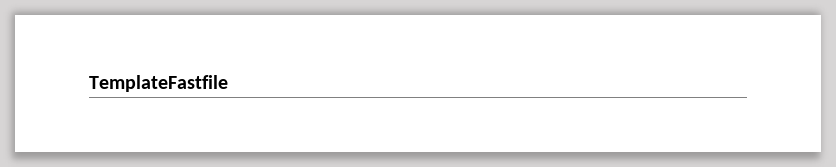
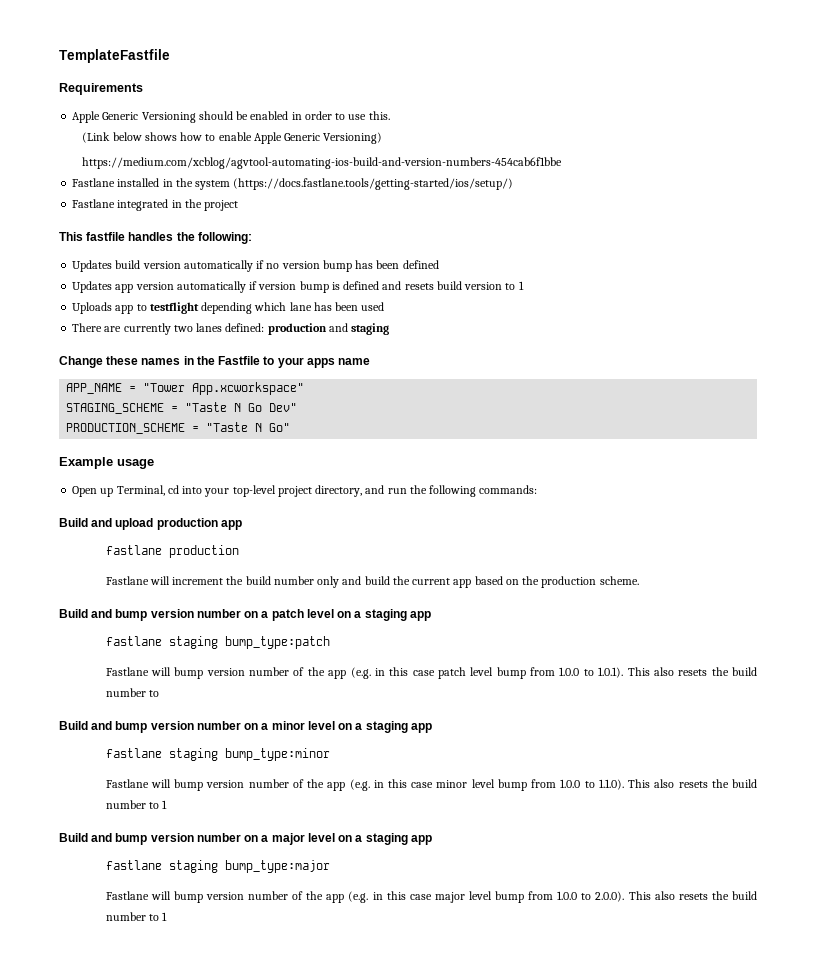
(228, 83) none -> [59,83,143,95] [72,111,390,123] [82,132,383,144] [82,157,563,169] [72,178,514,190] [72,199,239,211] [59,232,252,244] [72,260,439,272] [72,281,524,293] [72,302,385,314] [72,323,390,335] [59,356,371,368] [66,382,305,395] [66,402,298,414] [66,422,291,434] [59,457,154,469] [72,485,538,497] [59,518,242,530] [105,545,239,558] [105,576,639,588] [59,609,431,621] [105,636,330,649] [105,667,758,679] [105,688,159,697] [59,721,432,733] [105,748,330,761] [105,779,757,791] [105,800,168,809] [59,833,432,845] [105,860,330,873] [105,891,757,903] [105,912,168,921] // Requirements // Apple Generic Versioning should be enabled in order to use this. // (Link below shows how to enable Apple Generic Versioning) // https://medium.com/xcblog/agvtool-automating-ios-build-and-version-numbers-454cab6f1bbe // Fastlane installed in the system (https://docs.fastlane.tools/getting-started/ios/setup/) // Fastlane integrated in the project // This fastfile handles the following: // Updates build version automatically if no version bump has been defined // Updates app version automatically if version bump is defined and resets build version to 1 // Uploads app to testflight depending which lane has been used // There are currently two lanes defined: production and staging // Change these names in the Fastfile to your apps name // APP_NAME = "Tower App.xcworkspace" // STAGING_SCHEME = "Taste N Go Dev" // PRODUCTION_SCHEME = "Taste N Go" // Example usage // Open up Terminal, cd into your top-level project directory, and run the following commands: // Build and upload production app // fastlane production // Fastlane will increment the build number only and build the current app based on the production scheme. // Build and bump version number on a patch level on a staging app // fastlane staging bump_type:patch // Fastlane will bump version number of the app (e.g. in this case patch level bump from 1.0.0 to 1.0.1). This also resets the build number to // Build and bump version number on a minor level on a staging app // fastlane staging bump_type:minor // Fastlane will bump version number of the app (e.g. in this case minor level bump from 1.0.0 to 1.1.0). This also resets the build number to 1 // Build and bump version number on a major level on a staging app // fastlane staging bump_type:major // Fastlane will bump version number of the app (e.g. in this case major level bump from 1.0.0 to 2.0.0). This also resets the build number to 1

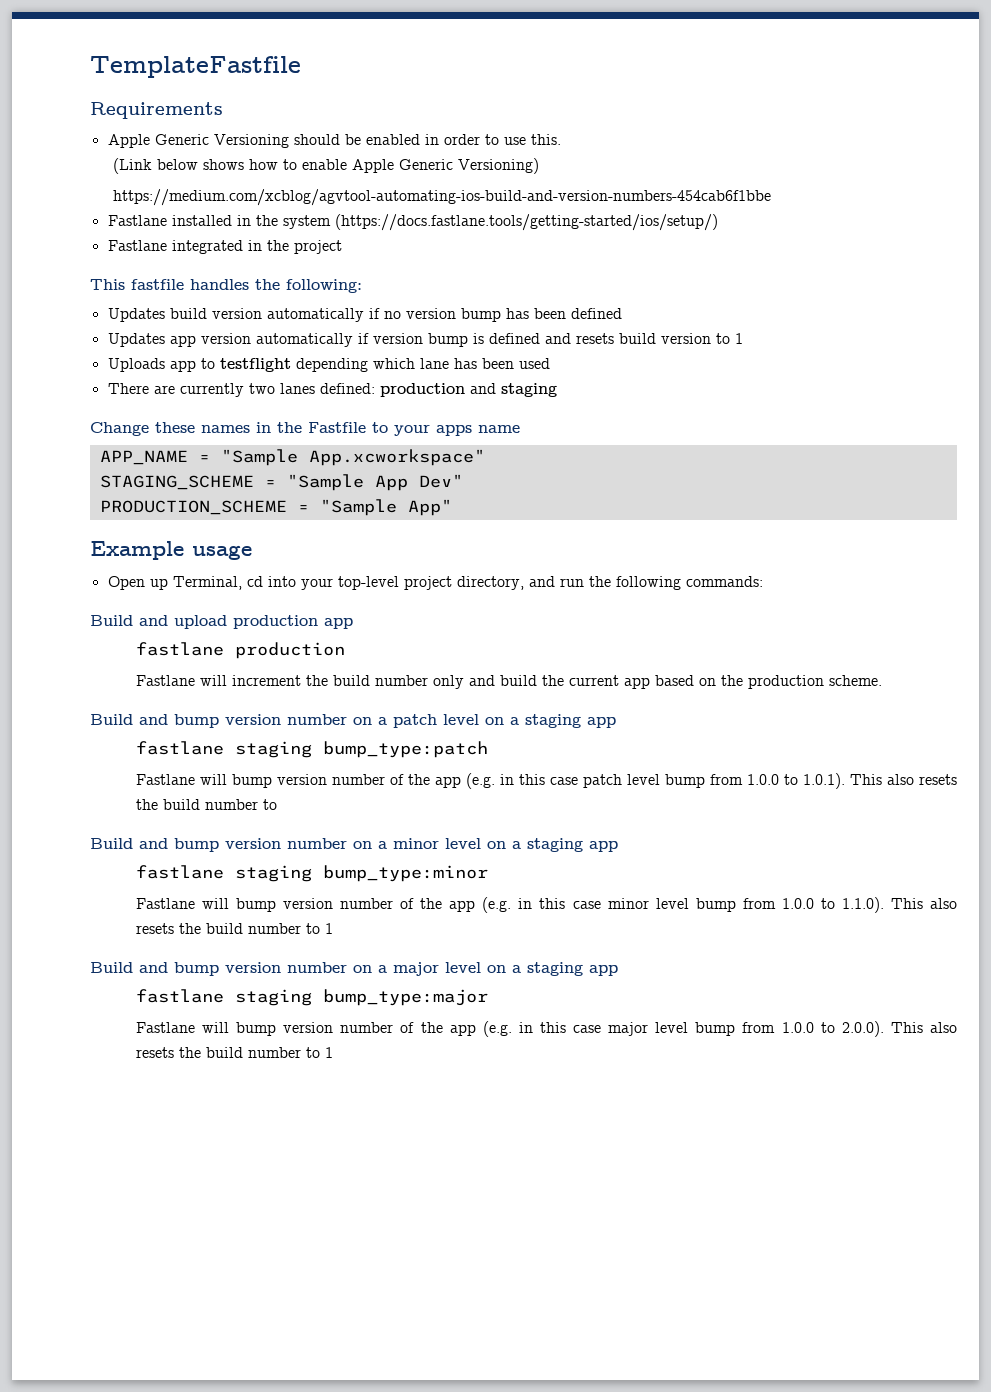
[143,383,186,392] "Tower -> [220,449,298,466] "Sample
[185,402,263,412] "Taste N Go -> [286,474,408,491] "Sample App
[206,422,291,432] "Taste N Go" -> [319,499,452,516] "Sample App"

